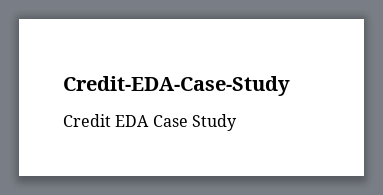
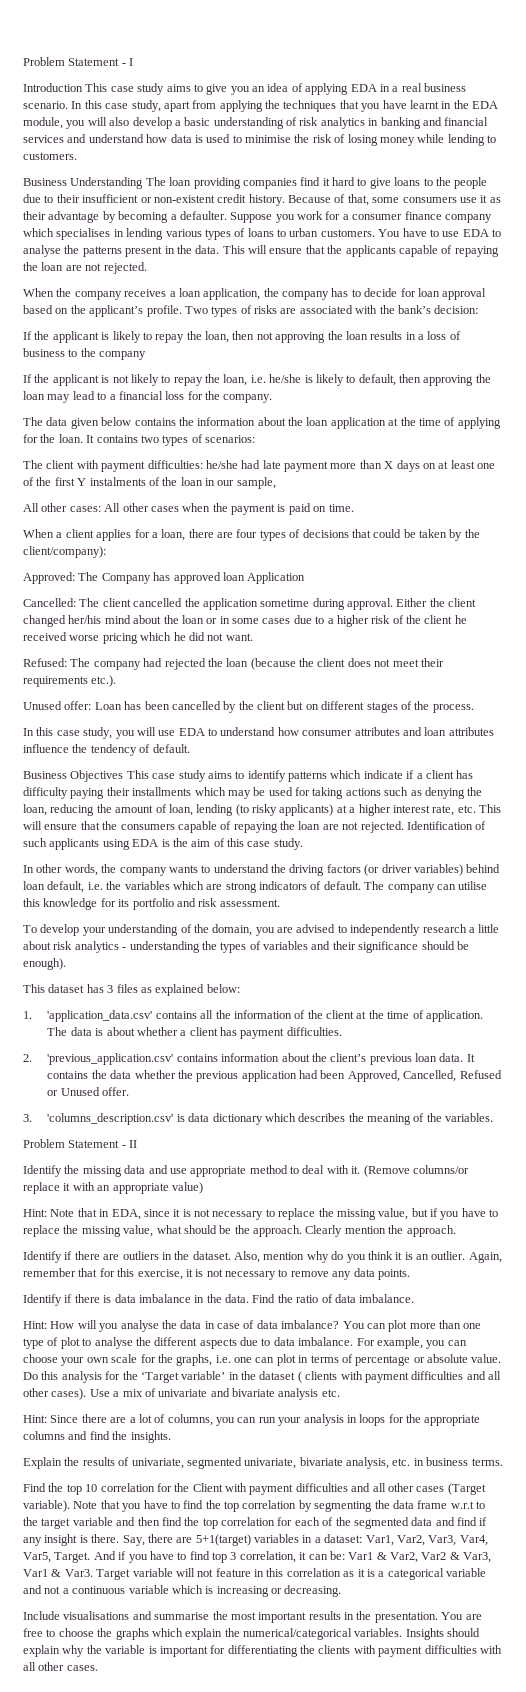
[63,76,290,96] [63,114,237,131] Credit-EDA-Case-Study // Credit EDA Case Study -> [23,57,134,66] [23,83,466,95] [23,100,498,112] [23,117,489,129] [23,134,496,146] [23,152,77,160] [23,177,488,189] [23,194,501,206] [23,211,492,223] [23,228,501,240] [23,245,499,257] [23,262,147,274] [23,288,487,300] [23,305,479,317] [23,331,461,343] [23,348,147,360] [23,374,491,386] [23,391,273,403] [23,417,501,429] [23,434,255,446] [23,460,495,472] [23,477,276,489] [23,503,354,515] [23,529,480,541] [23,546,106,558] [23,572,306,584] [23,598,477,610] [23,615,467,627] [23,632,253,644] [23,658,444,670] [23,675,117,687] [23,701,474,713] [23,727,494,739] [23,744,190,756] [23,770,474,782] [23,787,483,799] [23,804,501,816] [23,821,487,833] [23,838,303,850] [23,864,501,876] [23,881,488,893] [23,898,280,910] [23,924,500,936] [23,941,469,953] [23,958,66,970] [23,984,240,996] [23,1010,483,1022] [47,1027,342,1039] [23,1053,475,1065] [47,1070,502,1082] [47,1087,130,1096] [23,1113,494,1125] [23,1139,138,1148] [23,1165,469,1177] [23,1182,203,1194] [23,1208,499,1220] [23,1225,456,1237] [23,1251,502,1263] [23,1268,410,1280] [23,1294,415,1306] [23,1320,482,1332] [23,1337,467,1349] [23,1354,502,1366] [23,1371,501,1383] [23,1388,340,1400] [23,1414,481,1426] [23,1431,171,1443] [23,1457,503,1469] [23,1483,486,1495] [23,1500,485,1512] [23,1517,488,1529] [23,1534,488,1546] [23,1551,492,1563] [23,1568,486,1580] [23,1585,342,1597] [23,1611,482,1623] [23,1628,481,1640] [23,1645,502,1657] [23,1662,98,1671] Problem Statement - I // Introduction This case study aims to give you an idea of applying EDA in a real business scenario. In this case study, apart from applying the techniques that you have learnt in the EDA module, you will also develop a basic understanding of risk analytics in banking and financial services and understand how data is used to minimise the risk of losing money while lending to customers. // Business Understanding The loan providing companies find it hard to give loans to the people due to their insufficient or non-existent credit history. Because of that, some consumers use it as their advantage by becoming a defaulter. Suppose you work for a consumer finance company which specialises in lending various types of loans to urban customers. You have to use EDA to analyse the patterns present in the data. This will ensure that the applicants capable of repaying the loan are not rejected. // When the company receives a loan application, the company has to decide for loan approval based on the applicant’s profile. Two types of risks are associated with the bank’s decision: // If the applicant is likely to repay the loan, then not approving the loan results in a loss of business to the company // If the applicant is not likely to repay the loan, i.e. he/she is likely to default, then approving the loan may lead to a financial loss for the company. // The data given below contains the information about the loan application at the time of applying for the loan. It contains two types of scenarios: // The client with payment difficulties: he/she had late payment more than X days on at least one of the first Y instalments of the loan in our sample, // All other cases: All other cases when the payment is paid on time. // When a client applies for a loan, there are four types of decisions that could be taken by the client/company): // Approved: The Company has approved loan Application // Cancelled: The client cancelled the application sometime during approval. Either the client changed her/his mind about the loan or in some cases due to a higher risk of the client he received worse pricing which he did not want. // Refused: The company had rejected the loan (because the client does not meet their requirements etc.). // Unused offer: Loan has been cancelled by the client but on different stages of the process. // In this case study, you will use EDA to understand how consumer attributes and loan attributes influence the tendency of default. // Business Objectives This case study aims to identify patterns which indicate if a client has difficulty paying their installments which may be used for taking actions such as denying the loan, reducing the amount of loan, lending (to risky applicants) at a higher interest rate, etc. This will ensure that the consumers capable of repaying the loan are not rejected. Identification of such applicants using EDA is the aim of this case study. // In other words, the company wants to understand the driving factors (or driver variables) behind loan default, i.e. the variables which are strong indicators of default. The company can utilise this knowledge for its portfolio and risk assessment. // To develop your understanding of the domain, you are advised to independently research a little about risk analytics - understanding the types of variables and their significance should be enough). // This dataset has 3 files as explained below: // 1. 'application_data.csv' contains all the information of the client at the time of application. The data is about whether a client has payment difficulties. // 2. 'previous_application.csv' contains information about the client’s previous loan data. It contains the data whether the previous application had been Approved, Cancelled, Refused or Unused offer. // 3. 'columns_description.csv' is data dictionary which describes the meaning of the variables. // Problem Statement - II // Identify the missing data and use appropriate method to deal with it. (Remove columns/or replace it with an appropriate value) // Hint: Note that in EDA, since it is not necessary to replace the missing value, but if you have to replace the missing value, what should be the approach. Clearly mention the approach. // Identify if there are outliers in the dataset. Also, mention why do you think it is an outlier. Again, remember that for this exercise, it is not necessary to remove any data points. // Identify if there is data imbalance in the data. Find the ratio of data imbalance. // Hint: How will you analyse the data in case of data imbalance? You can plot more than one type of plot to analyse the different aspects due to data imbalance. For example, you can choose your own scale for the graphs, i.e. one can plot in terms of percentage or absolute value. Do this analysis for the ‘Target variable’ in the dataset ( clients with payment difficulties and all other cases). Use a mix of univariate and bivariate analysis etc. // Hint: Since there are a lot of columns, you can run your analysis in loops for the appropriate columns and find the insights. // Explain the results of univariate, segmented univariate, bivariate analysis, etc. in business terms. // Find the top 10 correlation for the Client with payment difficulties and all other cases (Target variable). Note that you have to find the top correlation by segmenting the data frame w.r.t to the target variable and then find the top correlation for each of the segmented data and find if any insight is there. Say, there are 5+1(target) variables in a dataset: Var1, Var2, Var3, Var4, Var5, Target. And if you have to find top 3 correlation, it can be: Var1 & Var2, Var2 & Var3, Var1 & Var3. Target variable will not feature in this correlation as it is a categorical variable and not a continuous variable which is increasing or decreasing. // Include visualisations and summarise the most important results in the presentation. You are free to choose the graphs which explain the numerical/categorical variables. Insights should explain why the variable is important for differentiating the clients with payment difficulties with all other cases.

